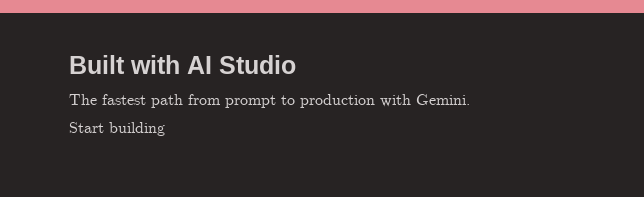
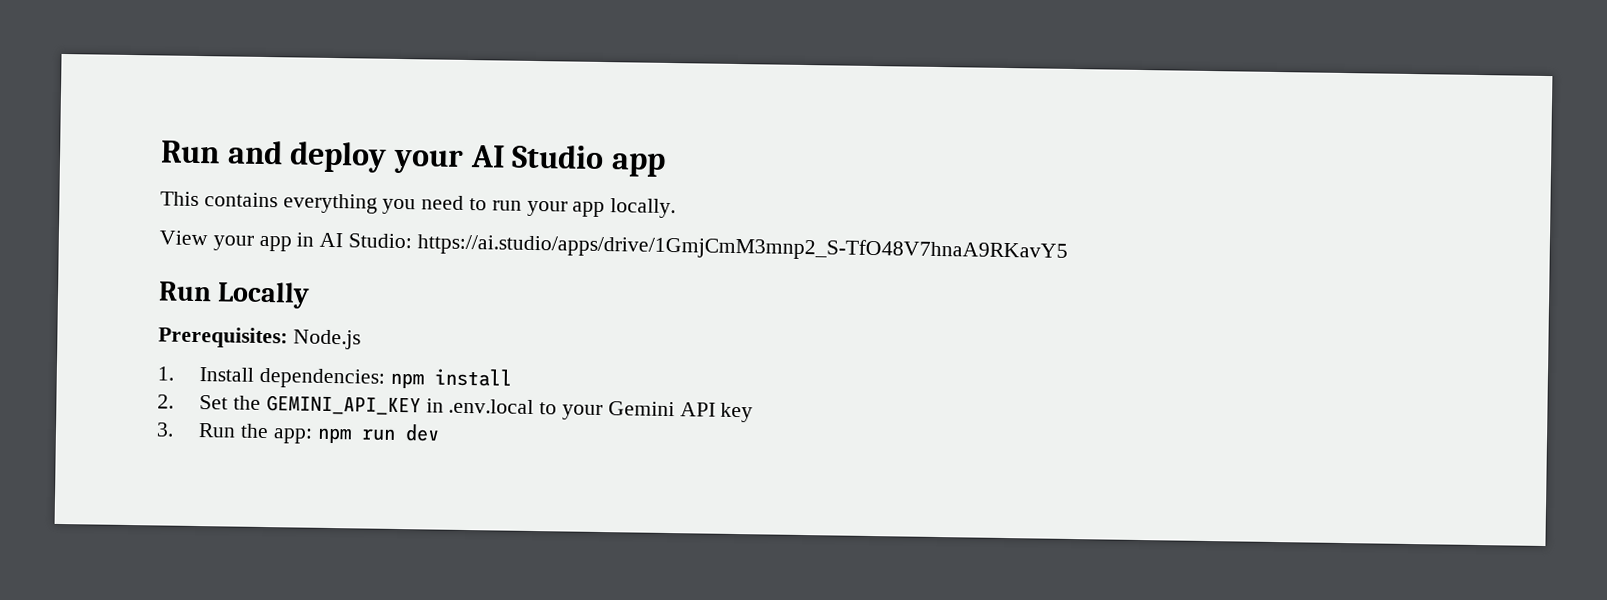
[69,55,296,74] [69,94,470,108] [69,122,165,136] Built with AI Studio // The fastest path from prompt to production with Gemini. // Start building -> [160,140,666,177] [160,191,677,219] [159,230,1068,263] [158,281,311,309] [158,326,361,350] [157,366,512,389] [157,394,754,423] [156,422,440,444] Run and deploy your AI Studio app // This contains everything you need to run your app locally. // View your app in AI Studio: https://ai.studio/apps/drive/1GmjCmM3mnp2_S-TfO48V7hnaA9RKavY5 // Run Locally // Prerequisites: Node.js // 1. Install dependencies: npm install // 2. Set the GEMINI_API_KEY in .env.local to your Gemini API key // 3. Run the app: npm run dev

